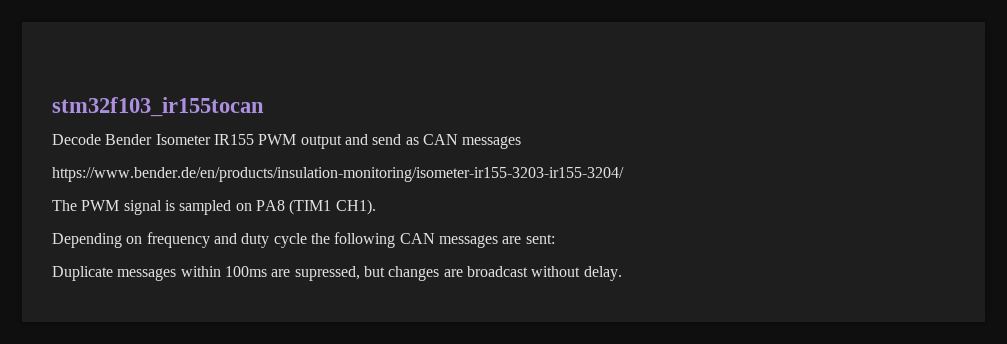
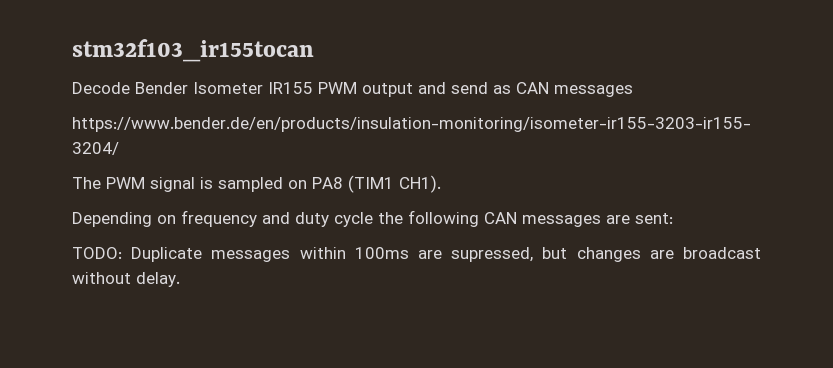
(555, 239) none -> [72,247,122,259] TODO:

